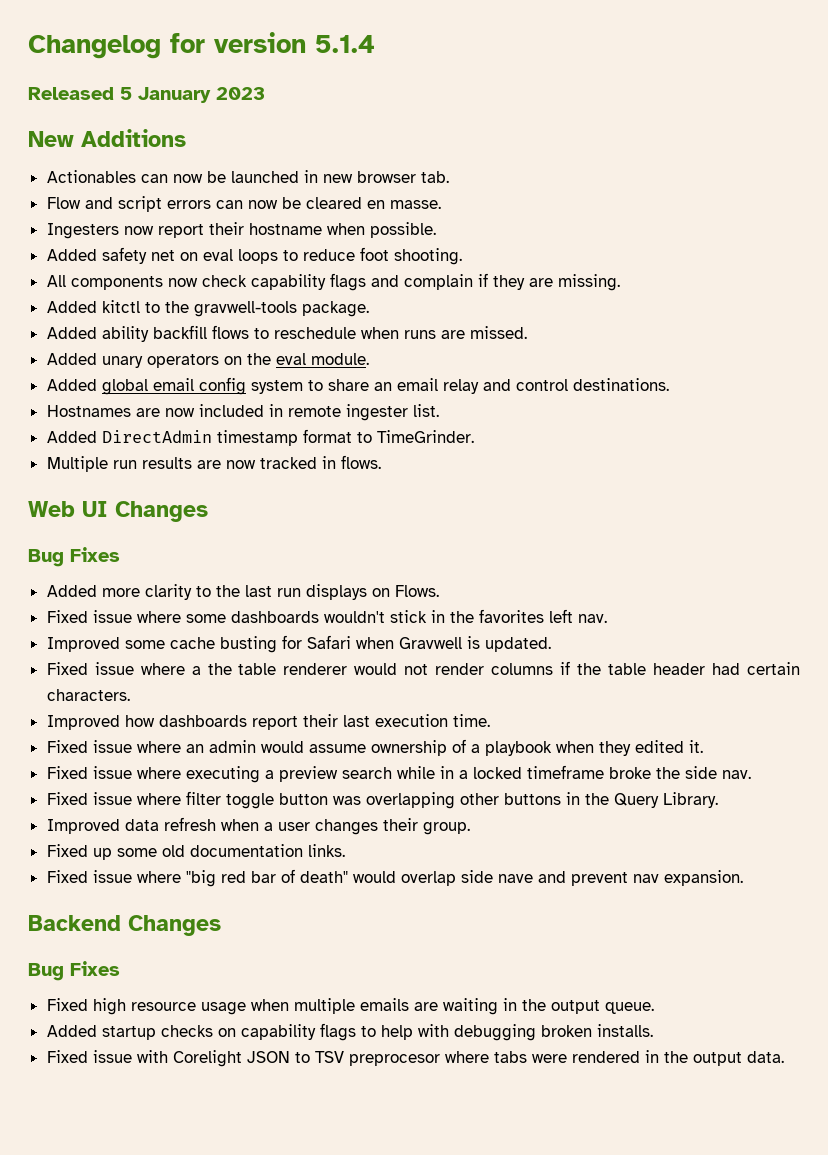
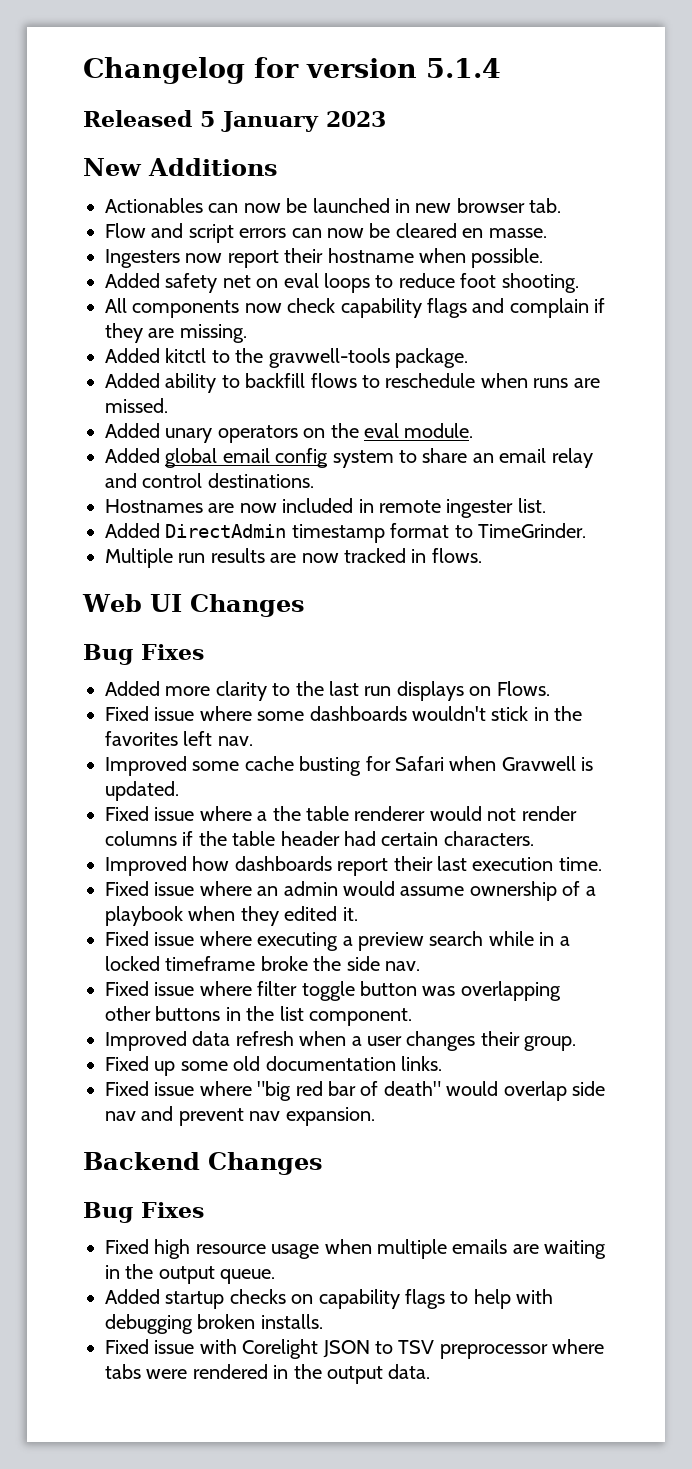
(149, 334) none -> [221,375,240,388] to
[613,792,718,808] Query Library. -> [279,1006,412,1026] list component.
[497,874,533,883] nave -> [105,1111,136,1121] nav
[348,1054,440,1066] preprocesor -> [439,1344,548,1359] preprocessor

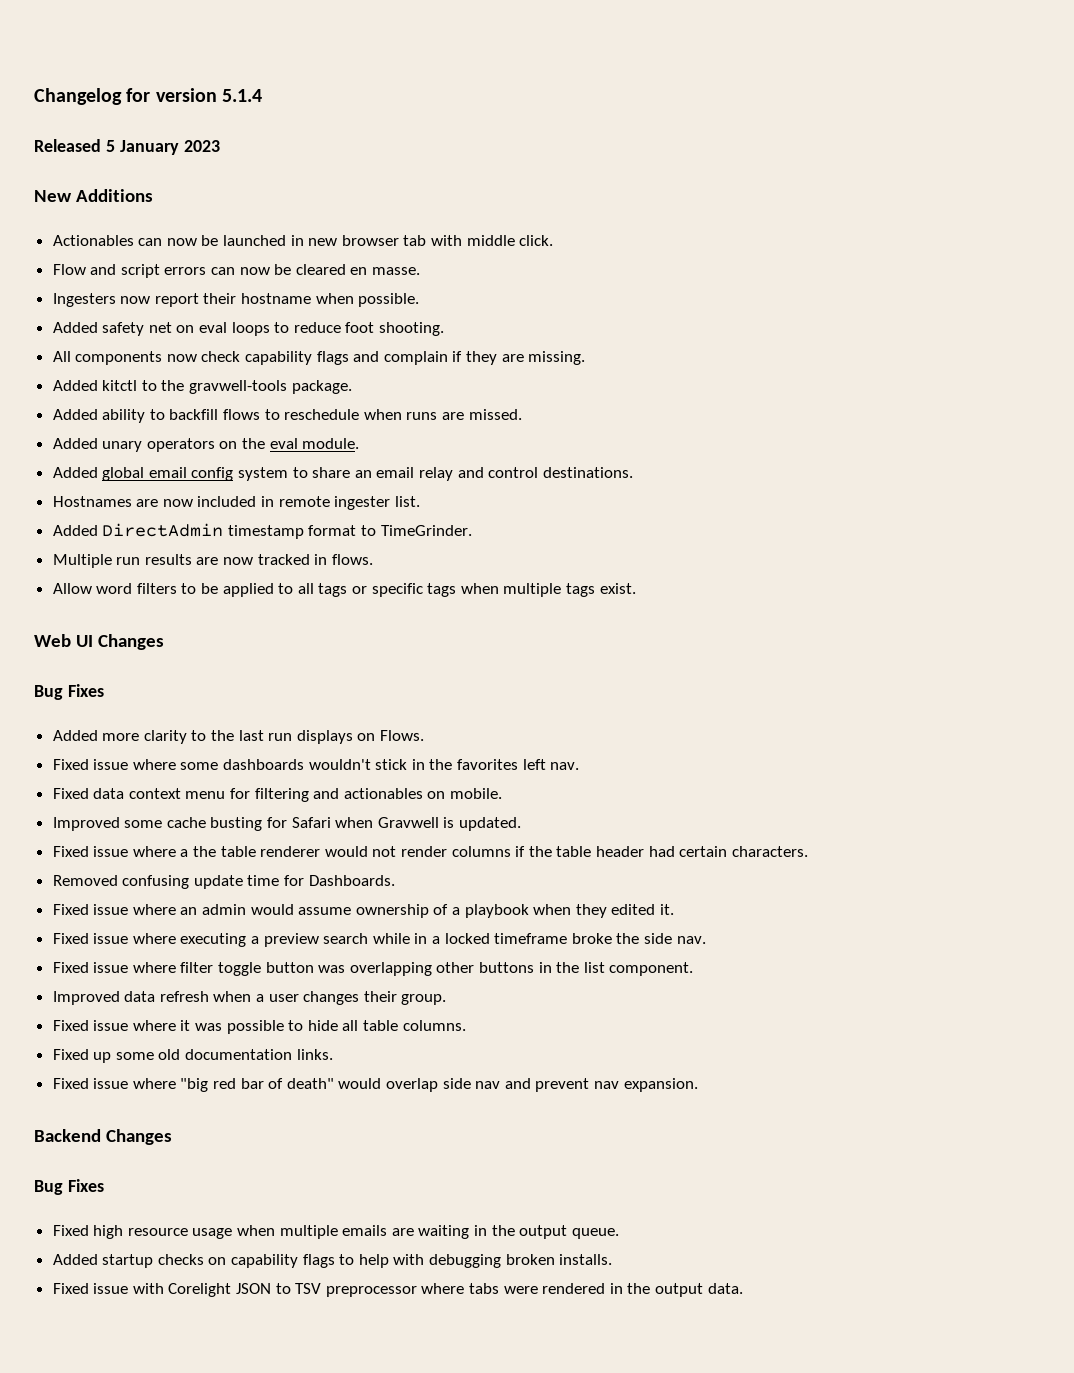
[529,198,562,213] tab. -> [403,235,554,246] tab with middle click.
(482, 555) none -> [52,583,636,597] // Allow word filters to be applied to all tags or specific tags when multiple tags exist.
(253, 741) none -> [52,788,503,802] // Fixed data context menu for filtering and actionables on mobile.
[105,856,602,876] Improved how dashboards report their last execution time. -> [52,875,395,889] Removed confusing update time for Dashboards.
(577, 1043) none -> [52,1020,466,1034] // Fixed issue where it was possible to hide all table columns.

